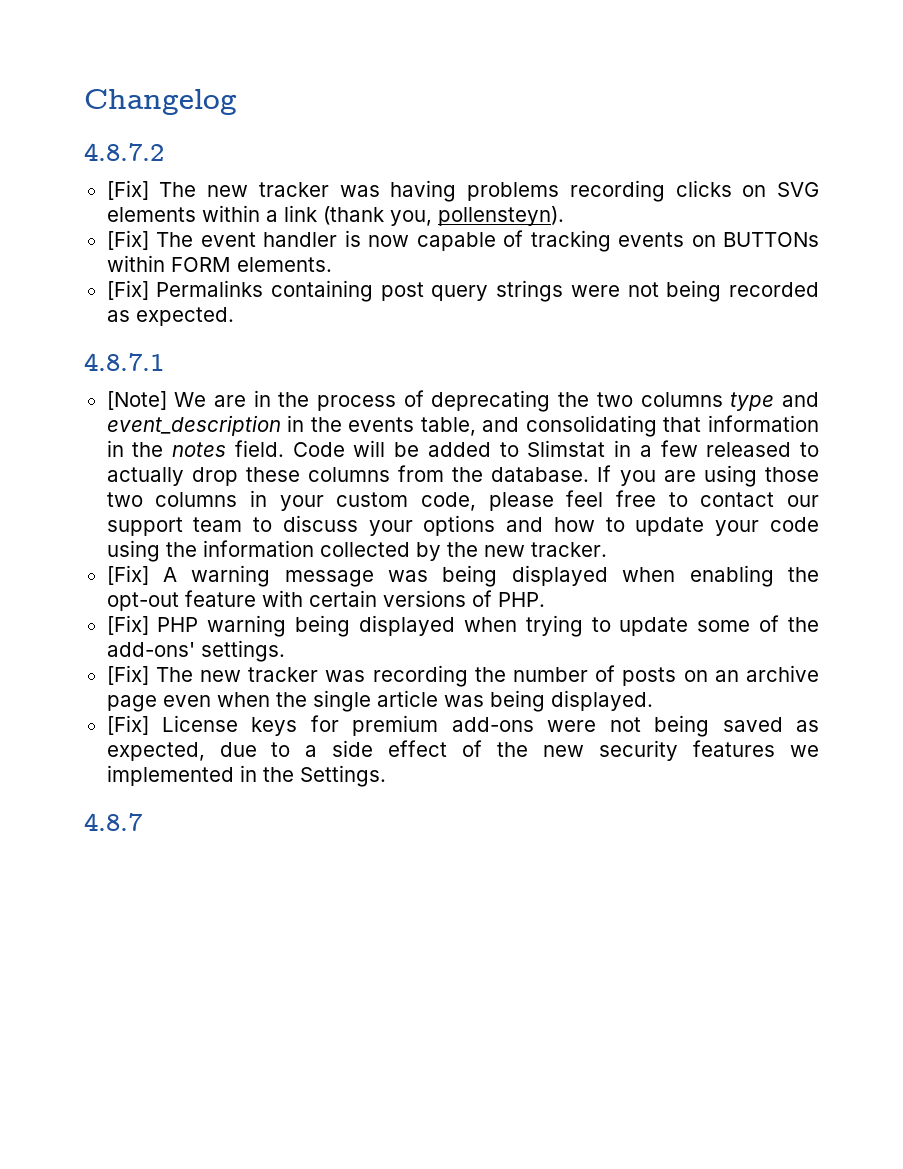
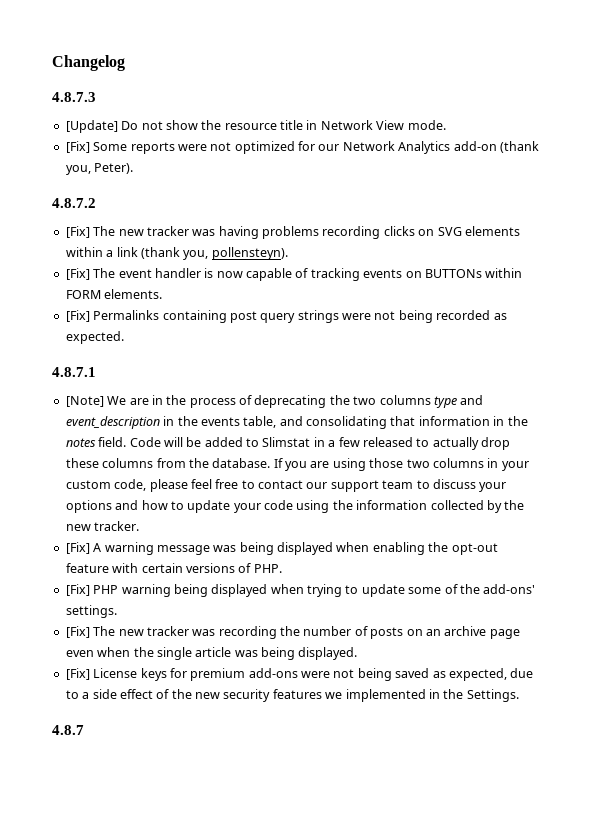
(237, 102) none -> [52,92,96,102] [65,120,446,133] [65,141,539,154] [65,163,134,175] // 4.8.7.3 // [Update] Do not show the resource title in Network View mode. // [Fix] Some reports were not optimized for our Network Analytics add-on (thank you, Peter).

